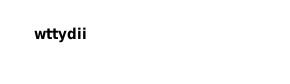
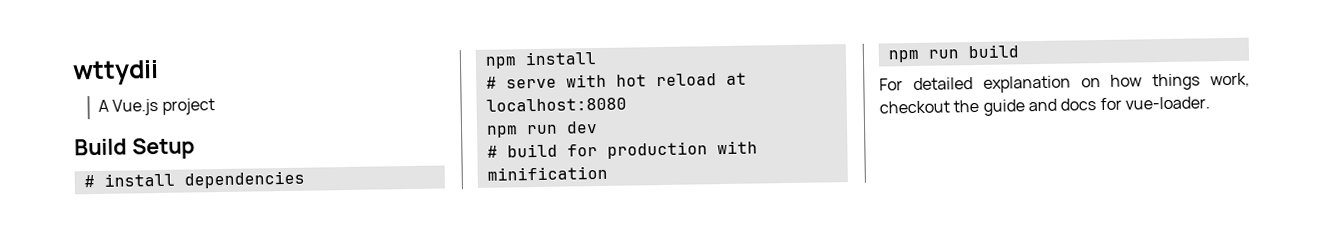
(87, 35) none -> [98,98,215,116] [74,137,195,160] [83,170,305,189] [484,51,597,69] [485,72,747,89] [485,97,627,112] [485,121,598,138] [486,140,758,159] [486,165,608,181] [887,44,1019,63] [879,72,1250,93] [879,96,1210,116] // A Vue.js project // Build Setup // # install dependencies // npm install // # serve with hot reload at localhost:8080 // npm run dev // # build for production with minification // npm run build // For detailed explanation on how things work, checkout the guide and docs for vue-loader.

